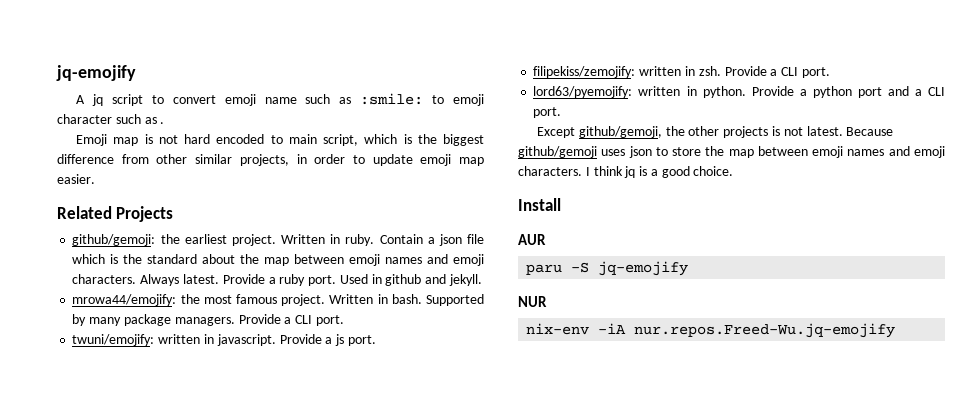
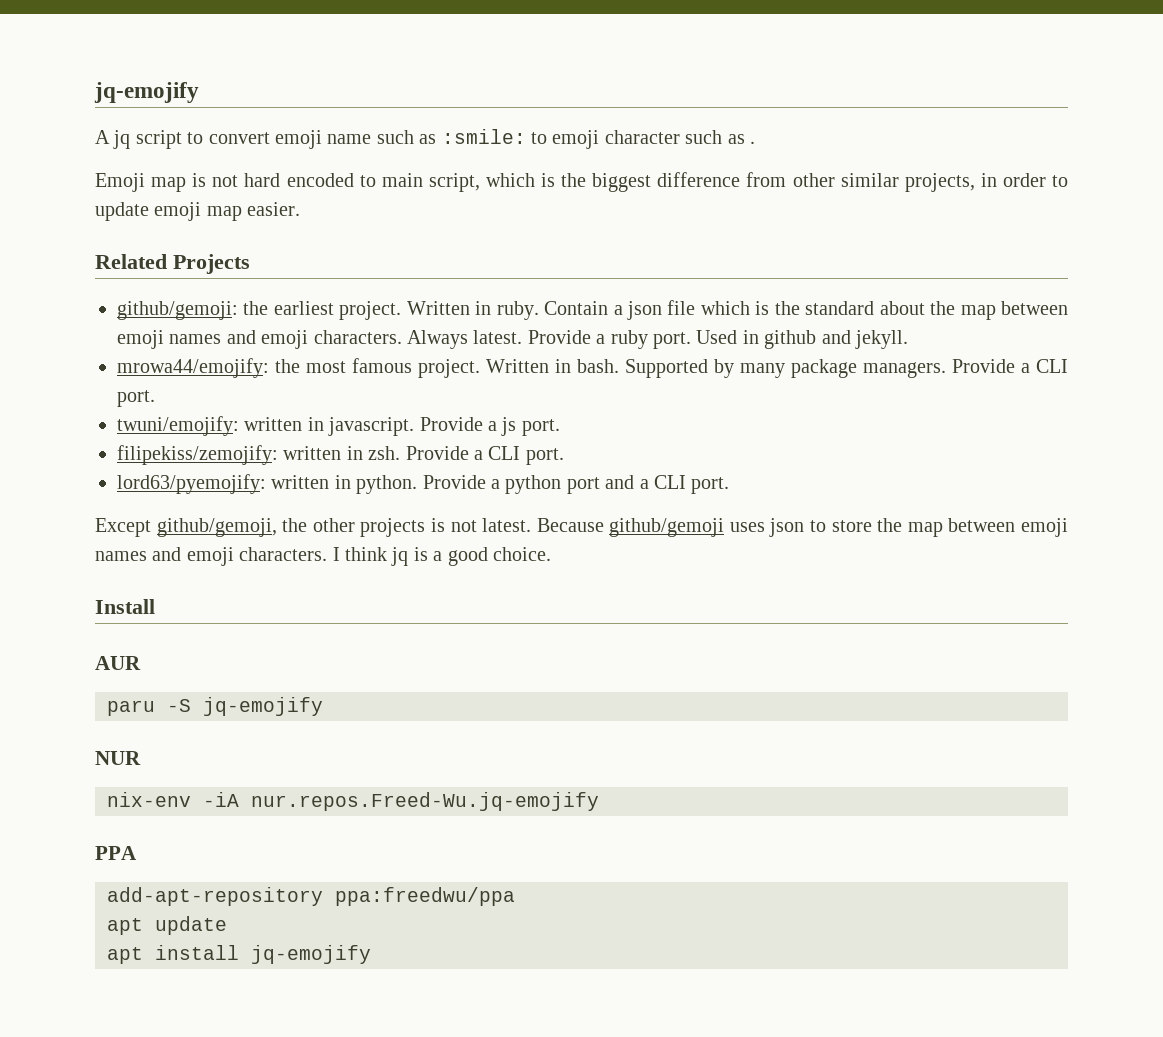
(896, 330) none -> [95,846,137,860] [107,887,515,906] [107,916,227,935] [107,945,371,964] // PPA // add-apt-repository ppa:freedwu/ppa // apt update // apt install jq-emojify

